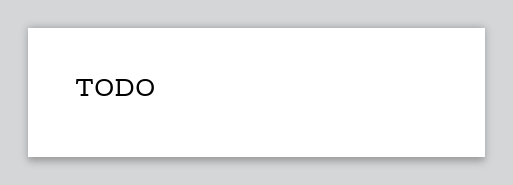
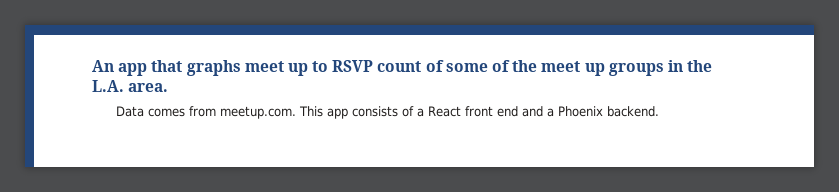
[75,79,155,96] TODO -> [92,60,713,76] [92,80,169,92] [116,106,660,119] An app that graphs meet up to RSVP count of some of the meet up groups in the L.A. area. // Data comes from meetup.com. This app consists of a React front end and a Phoenix backend.

